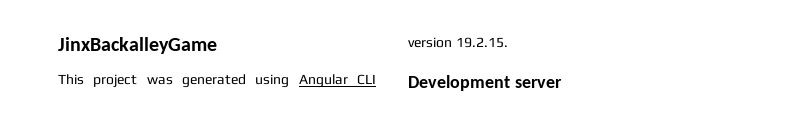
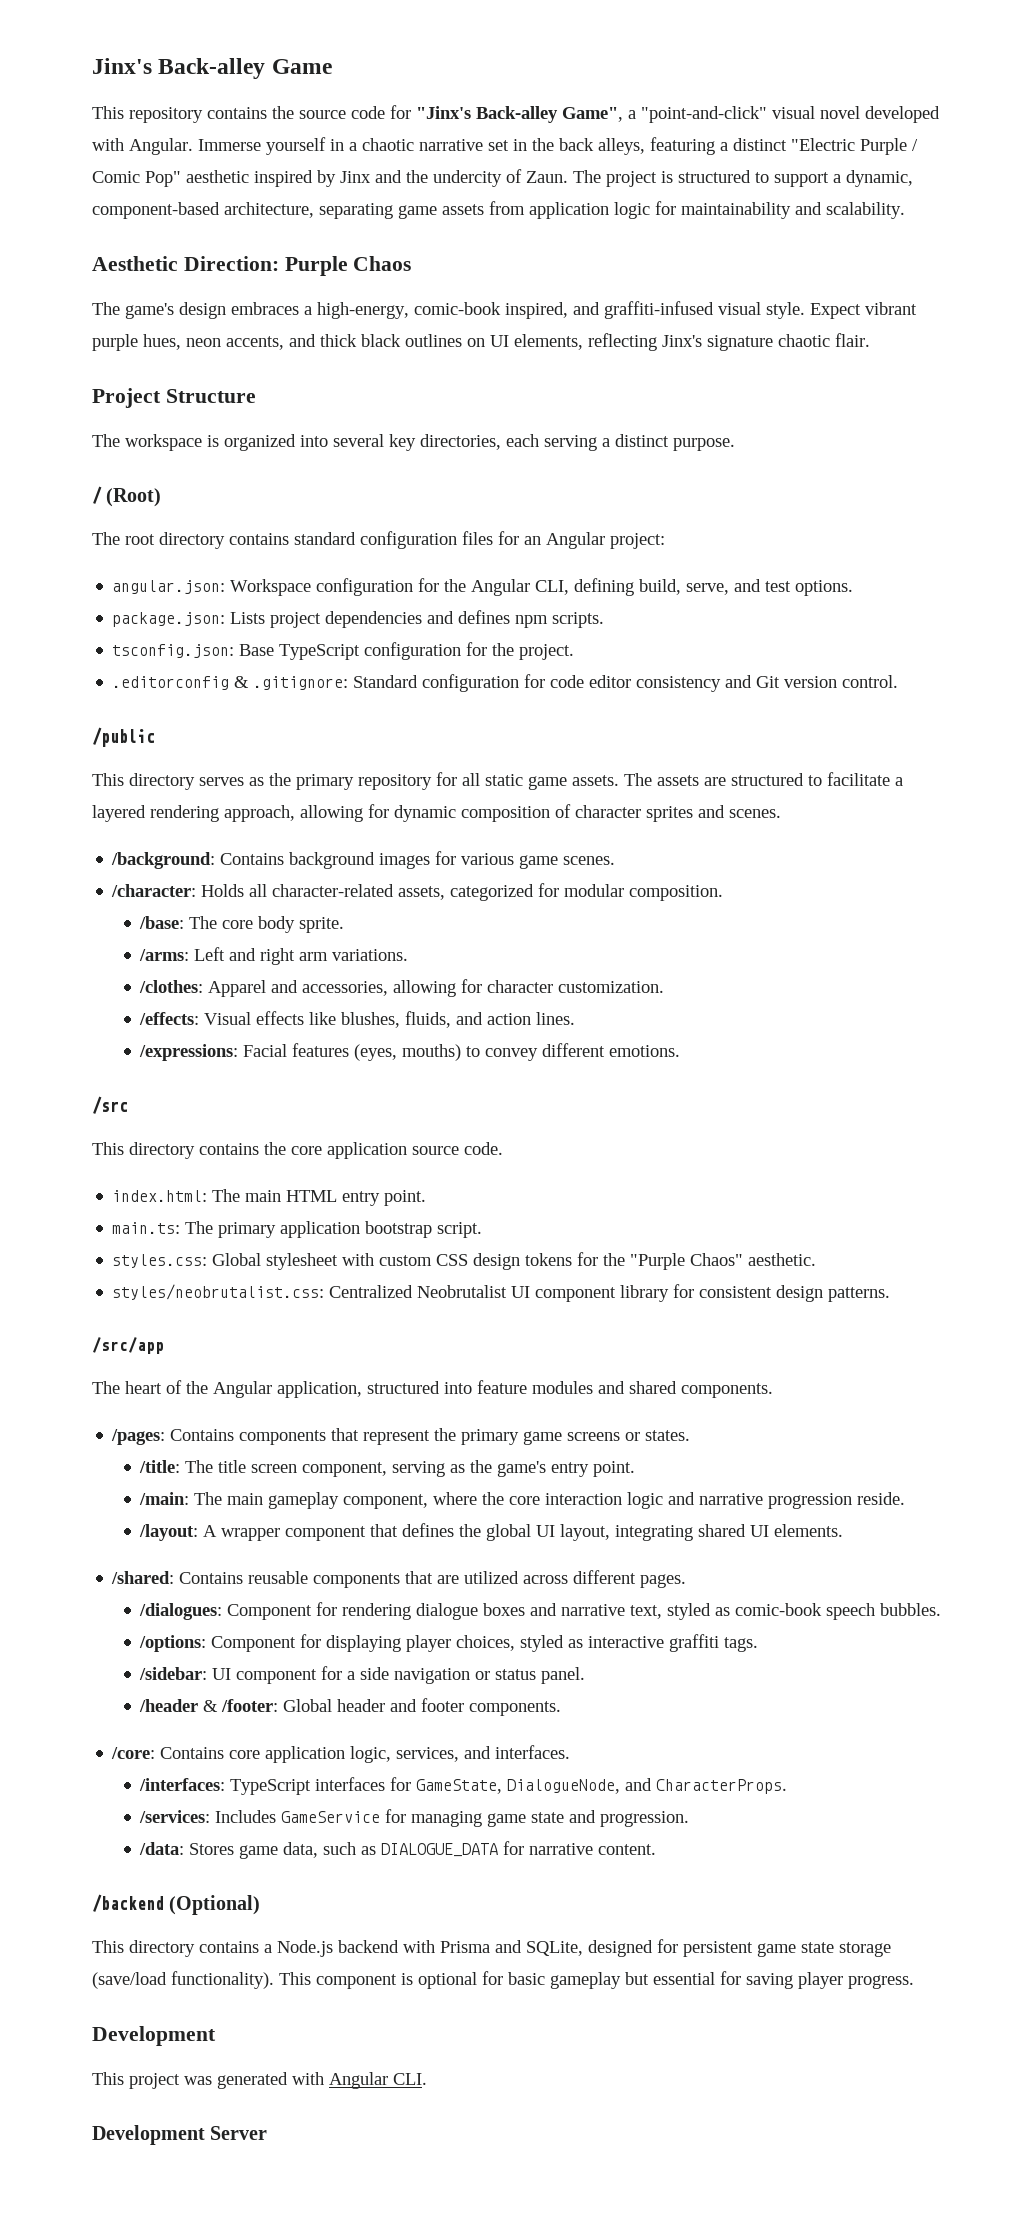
[58,37,217,54] JinxBackalleyGame -> [92,58,332,79] [92,105,940,123] [92,137,918,155] [92,169,913,187] [92,201,905,219] [92,256,412,276] [92,301,917,319] [92,333,870,351] [92,388,256,408] [92,434,735,451] [92,486,162,507] [92,531,665,549] [112,578,854,596] [112,610,605,628] [112,642,575,660] [112,674,899,692] [92,727,155,747] [92,772,903,790] [92,804,781,822] [111,851,616,869] [111,883,724,901] [139,916,345,933] [139,947,409,965] [139,979,665,997] [139,1011,576,1028] [139,1043,681,1061] [92,1096,128,1114] [92,1142,503,1159] [112,1189,427,1206] [112,1221,483,1238] [112,1252,817,1270] [112,1284,891,1302] [92,1337,164,1354] [92,1380,773,1398] [111,1428,691,1445] [139,1460,636,1477] [139,1492,906,1509] [139,1523,844,1541] [111,1570,687,1588] [139,1602,942,1620] [139,1634,759,1652] [139,1666,586,1684] [139,1698,562,1716] [111,1745,571,1763] [139,1777,788,1795] [139,1809,690,1827] [139,1841,657,1859] [92,1894,261,1915] [92,1939,891,1957] [92,1971,914,1989] [92,2026,216,2046] Jinx's Back-alley Game // This repository contains the source code for "Jinx's Back-alley Game", a "point-and-click" visual novel developed with Angular. Immerse yourself in a chaotic narrative set in the back alleys, featuring a distinct "Electric Purple / Comic Pop" aesthetic inspired by Jinx and the undercity of Zaun. The project is structured to support a dynamic, component-based architecture, separating game assets from application logic for maintainability and scalability. // Aesthetic Direction: Purple Chaos // The game's design embraces a high-energy, comic-book inspired, and graffiti-infused visual style. Expect vibrant purple hues, neon accents, and thick black outlines on UI elements, reflecting Jinx's signature chaotic flair. // Project Structure // The workspace is organized into several key directories, each serving a distinct purpose. // / (Root) // The root directory contains standard configuration files for an Angular project: // angular.json: Workspace configuration for the Angular CLI, defining build, serve, and test options. // package.json: Lists project dependencies and defines npm scripts. // tsconfig.json: Base TypeScript configuration for the project. // .editorconfig & .gitignore: Standard configuration for code editor consistency and Git version control. // /public // This directory serves as the primary repository for all static game assets. The assets are structured to facilitate a layered rendering approach, allowing for dynamic composition of character sprites and scenes. // /background: Contains background images for various game scenes. // /character: Holds all character-related assets, categorized for modular composition. // /base: The core body sprite. // /arms: Left and right arm variations. // /clothes: Apparel and accessories, allowing for character customization. // /effects: Visual effects like blushes, fluids, and action lines. // /expressions: Facial features (eyes, mouths) to convey different emotions. // /src // This directory contains the core application source code. // index.html: The main HTML entry point. // main.ts: The primary application bootstrap script. // styles.css: Global stylesheet with custom CSS design tokens for the "Purple Chaos" aesthetic. // styles/neobrutalist.css: Centralized Neobrutalist UI component library for consistent design patterns. // /src/app // The heart of the Angular application, structured into feature modules and shared components. // /pages: Contains components that represent the primary game screens or states. // /title: The title screen component, serving as the game's entry point. // /main: The main gameplay component, where the core interaction logic and narrative progression reside. // /layout: A wrapper component that defines the global UI layout, integrating shared UI elements. // /shared: Contains reusable components that are utilized across different pages. // /dialogues: Component for rendering dialogue boxes and narrative text, styled as comic-book speech bubbles. // /options: Component for displaying player choices, styled as interactive graffiti tags. // /sidebar: UI component for a side navigation or status panel. // /header & /footer: Global header and footer components. // /core: Contains core application logic, services, and interfaces. // /interfaces: TypeScript interfaces for GameState, DialogueNode, and CharacterProps. // /services: Includes GameService for managing game state and progression. // /data: Stores game data, such as DIALOGUE_DATA for narrative content. // /backend (Optional) // This directory contains a Node.js backend with Prisma and SQLite, designed for persistent game state storage (save/load functionality). This component is optional for basic gameplay but essential for saving player progress. // Development
[255,74,376,88] [408,37,508,48] [408,75,562,91] using Angular CLI version 19.2.15. // Development server -> [292,2072,427,2089] [92,2125,268,2145] with Angular CLI. // Development Server

